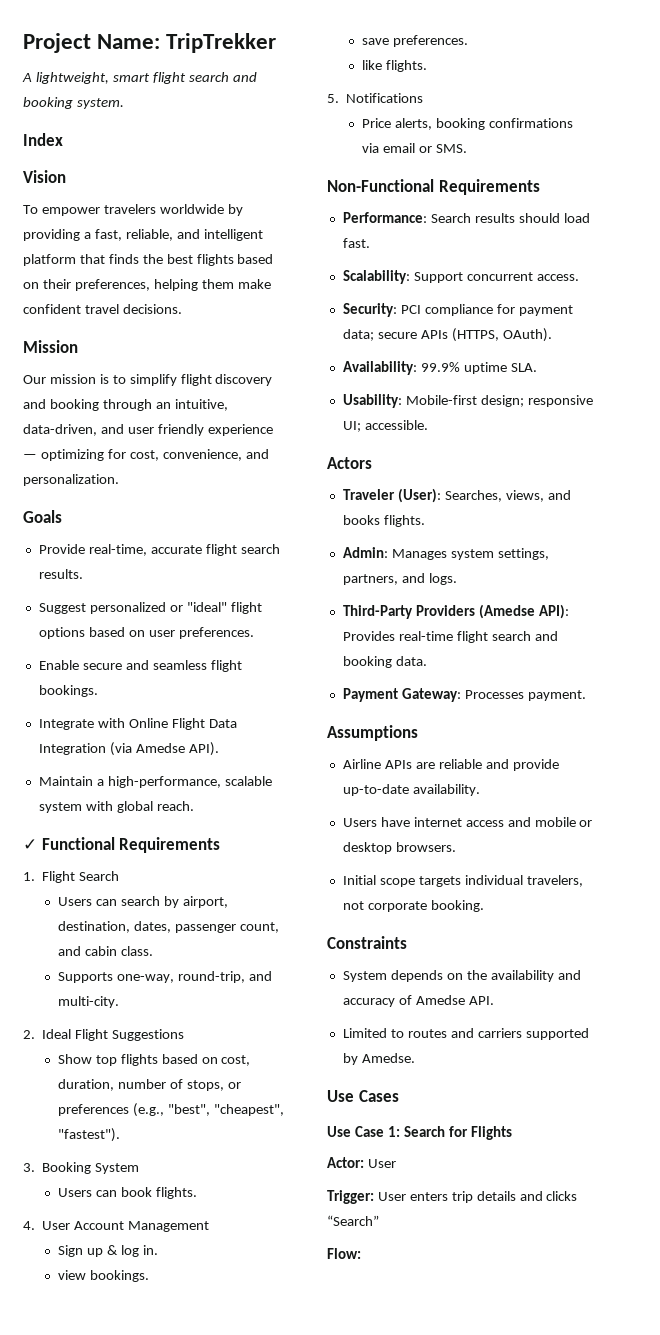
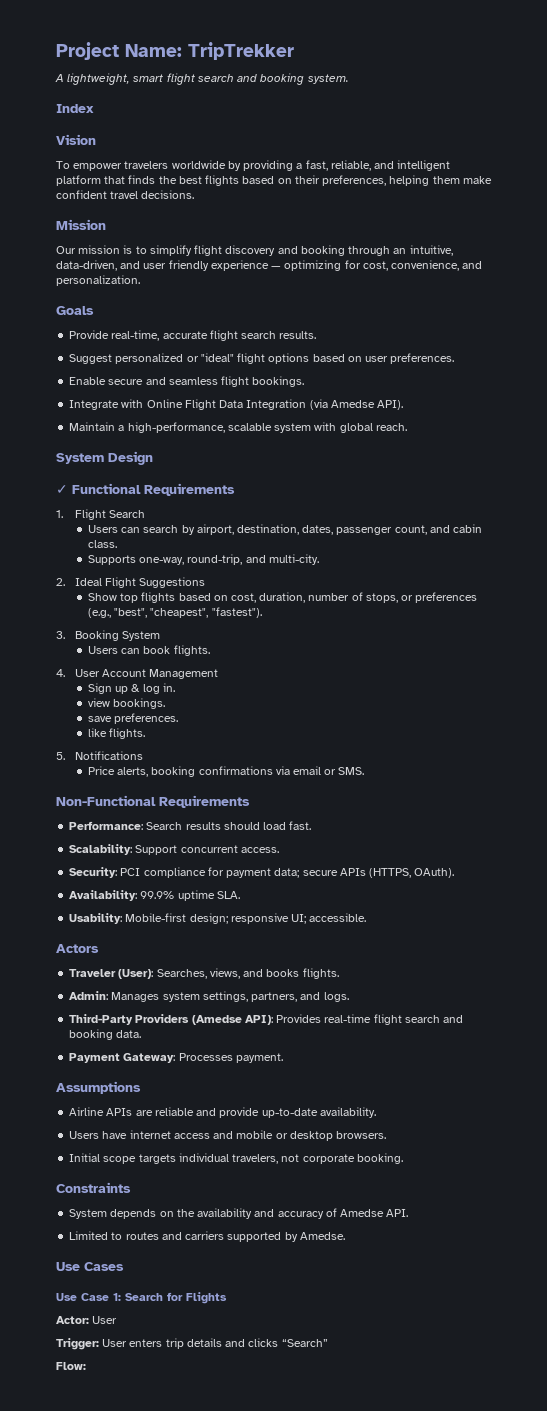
(194, 806) none -> [56,451,153,465] // System Design

